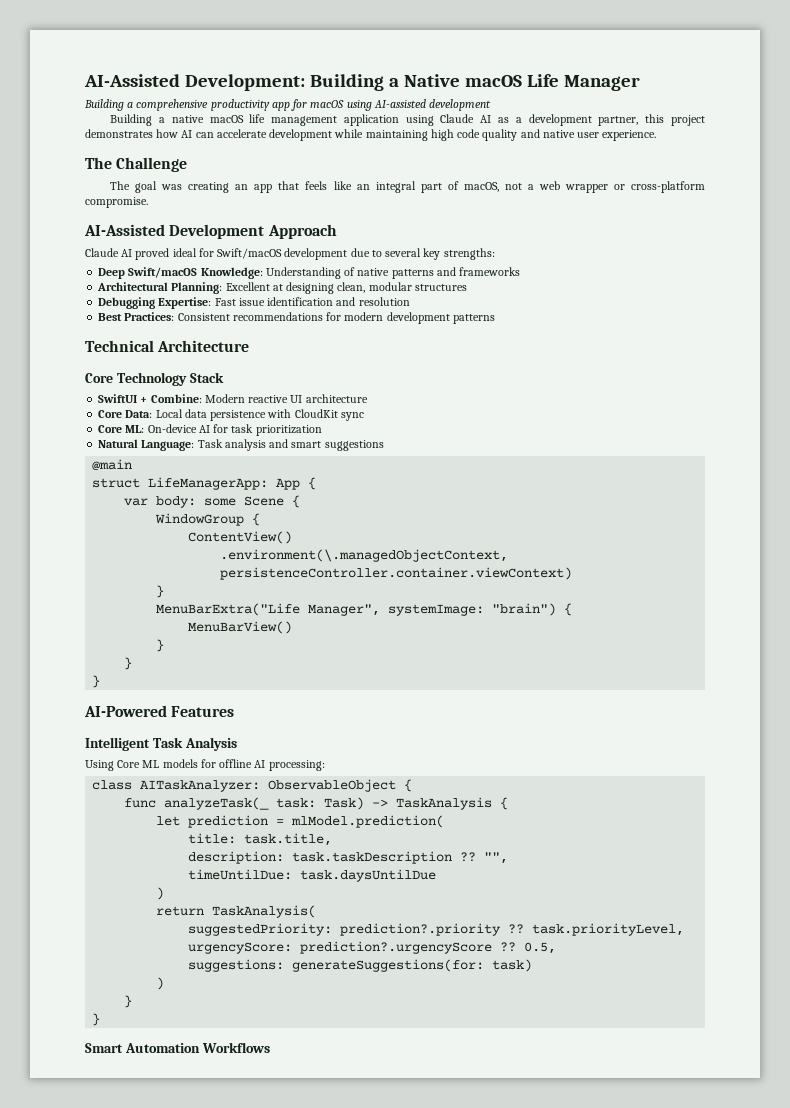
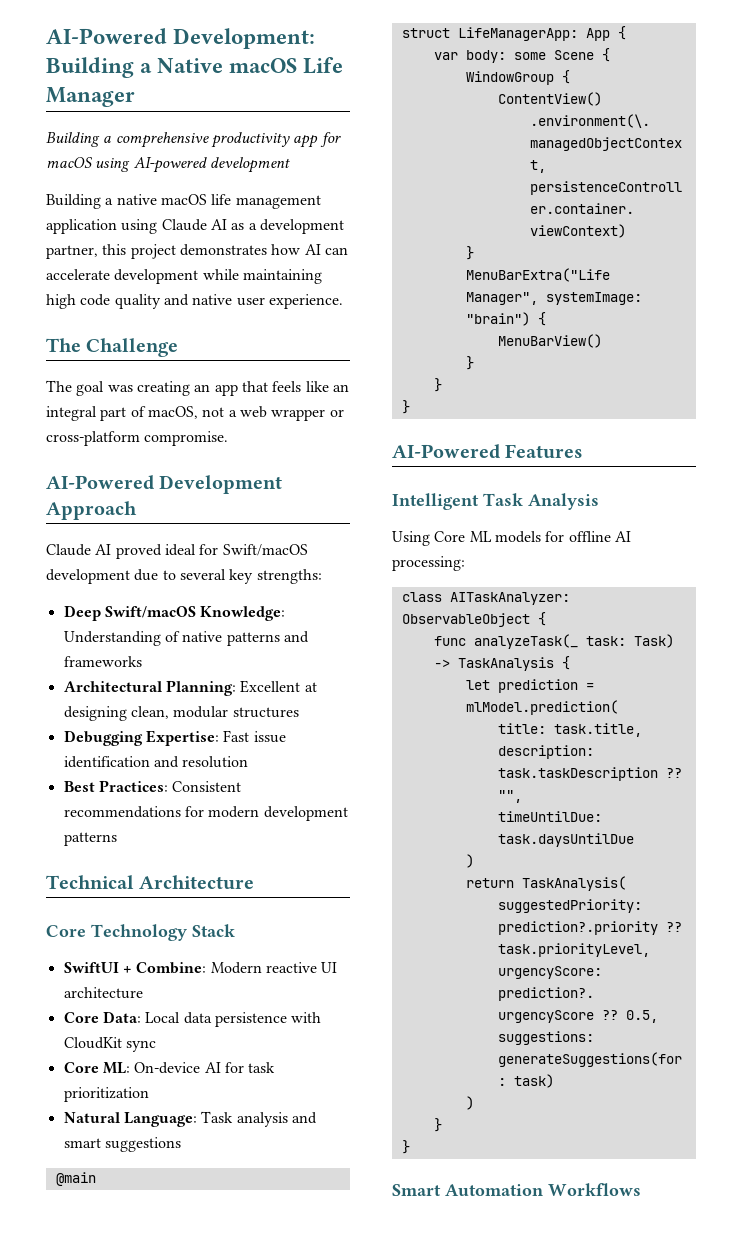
[84,74,180,87] AI-Assisted -> [46,28,167,44] AI-Powered
[373,99,426,108] AI-assisted -> [133,157,207,173] AI-powered
[84,224,165,236] AI-Assisted -> [46,475,154,490] AI-Powered

